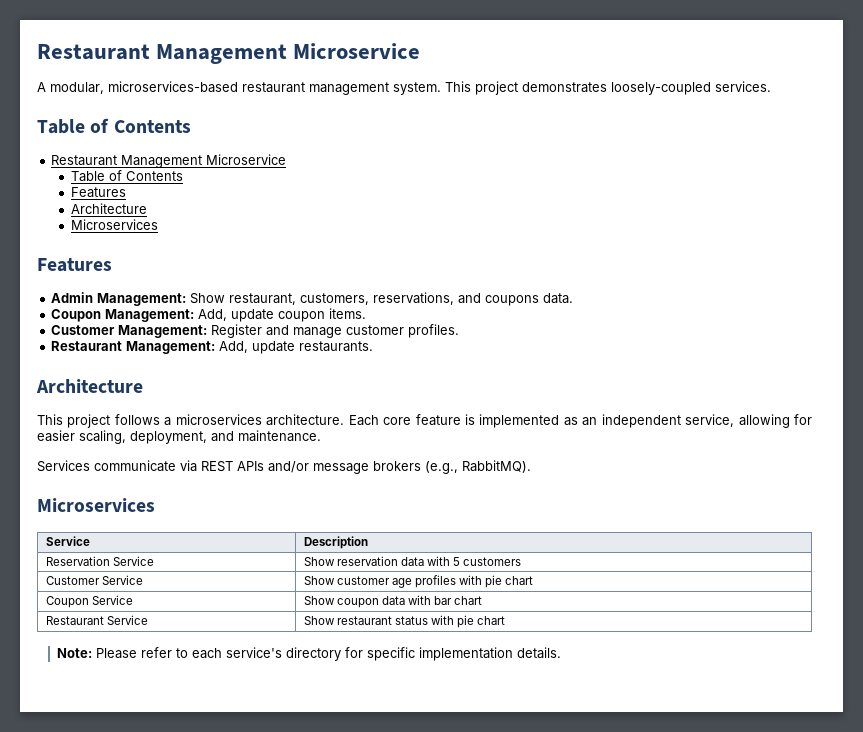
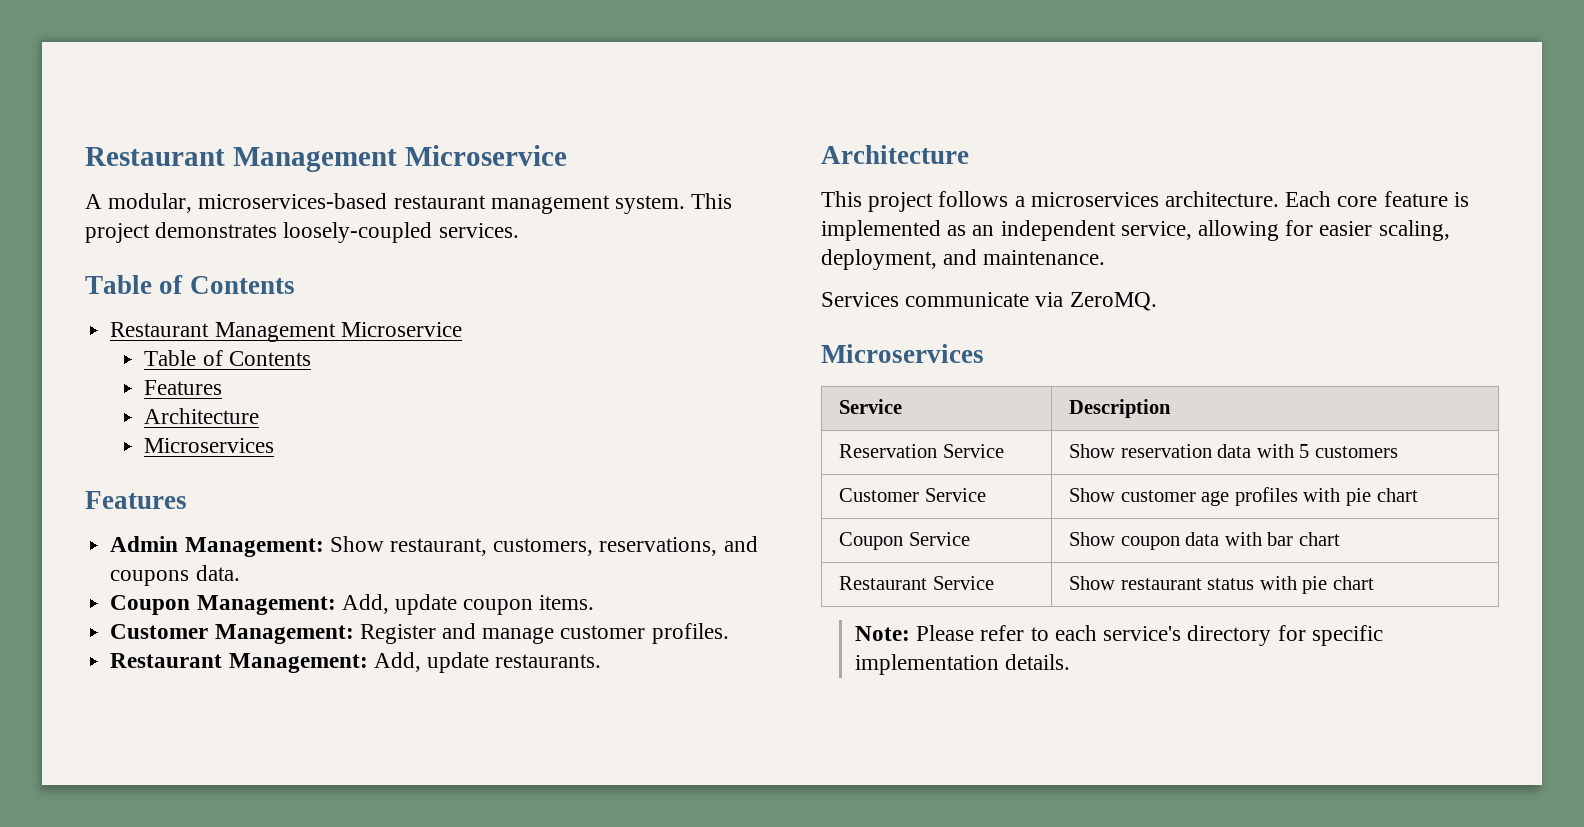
[201,460,531,474] REST APIs and/or message brokers (e.g., RabbitMQ). -> [1069,292,1157,311] ZeroMQ.

